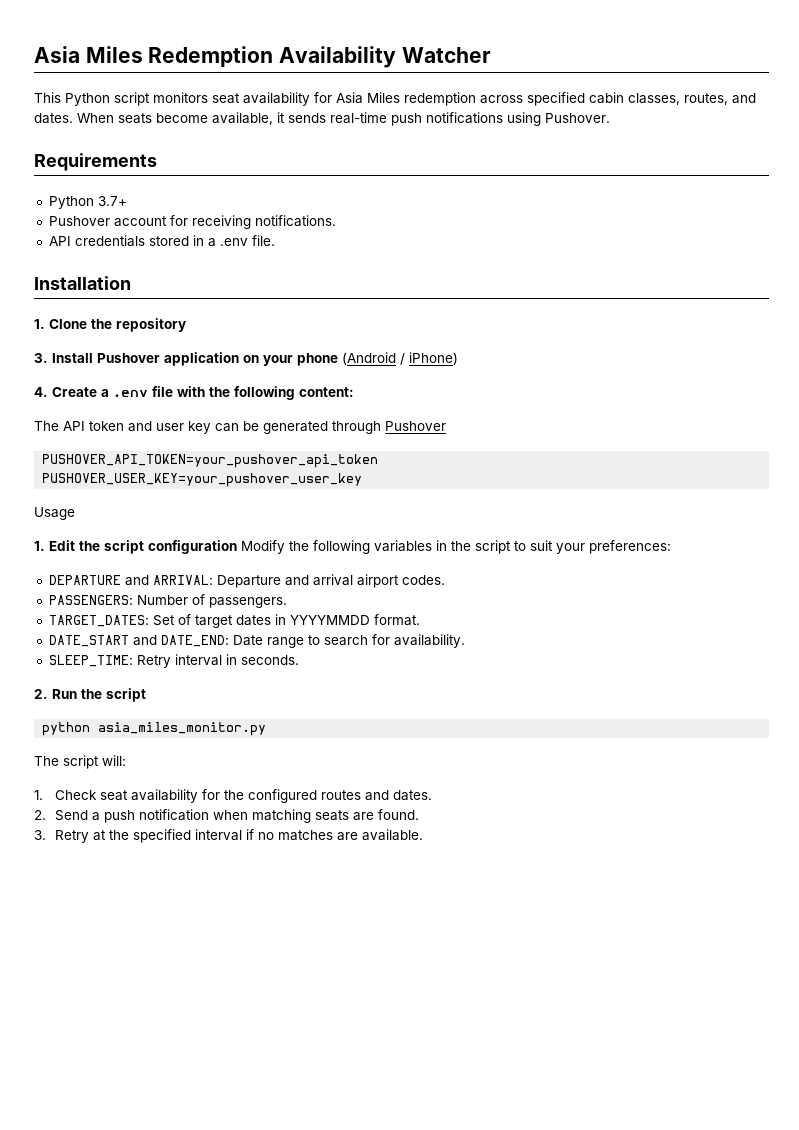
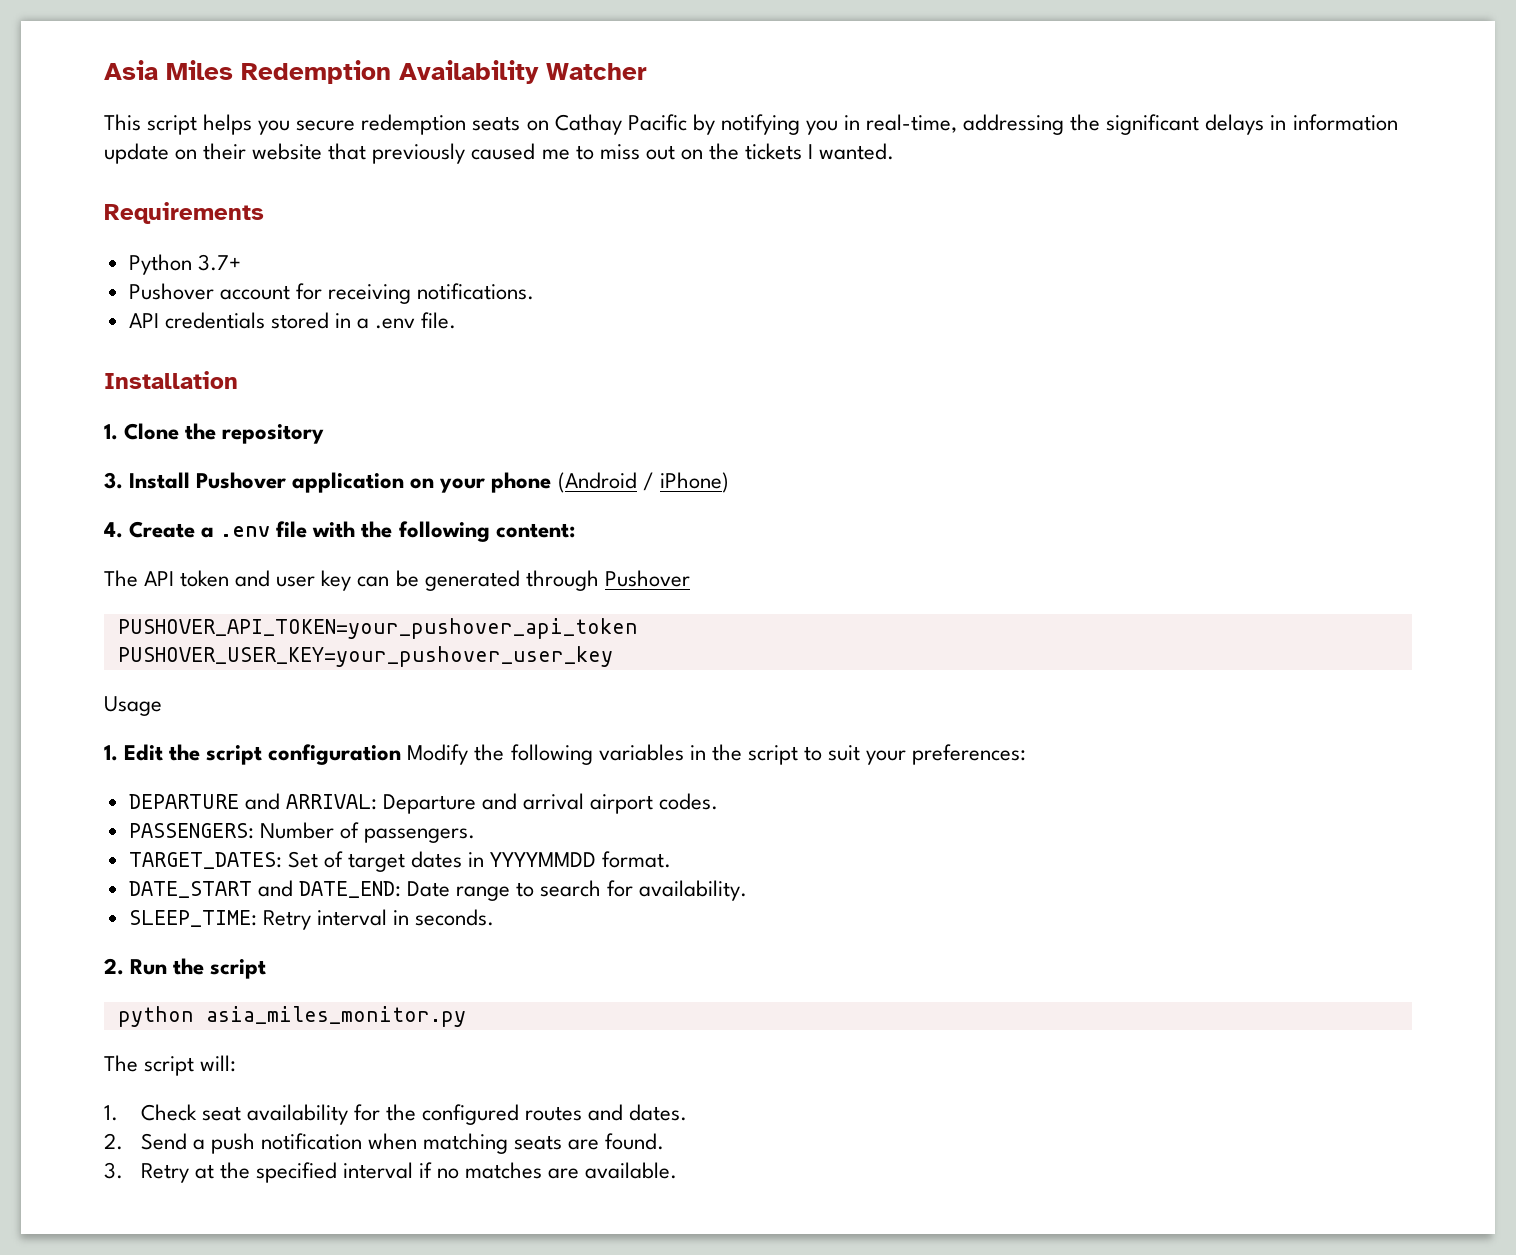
[65,92,756,106] [34,112,610,126] Python script monitors seat availability for Asia Miles redemption across specified cabin classes, routes, and dates. When seats become available, it sends real-time push notifications using Pushover. -> [147,114,1398,135] [104,143,895,164] script helps you secure redemption seats on Cathay Pacific by notifying you in real-time, addressing the significant delays in information update on their website that previously caused me to miss out on the tickets I wanted.

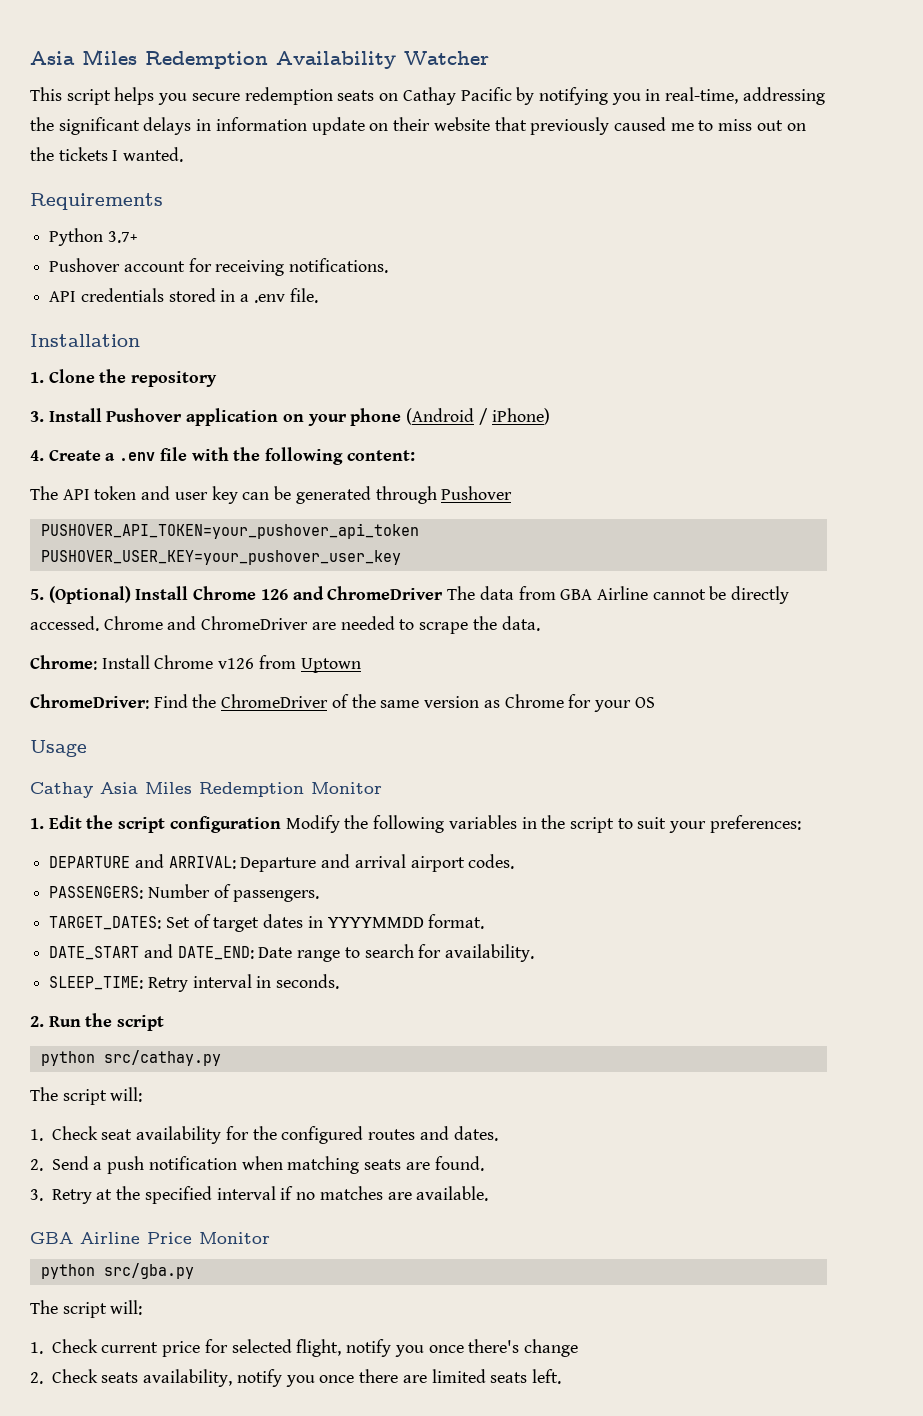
[104,696,162,716] Usage -> [30,586,790,604] [30,616,540,634] [30,655,361,673] [30,694,655,712] [30,740,87,757] [30,782,382,798] 5. (Optional) Install Chrome 126 and ChromeDriver The data from GBA Airline cannot be directly accessed. Chrome and ChromeDriver are needed to scrape the data. // Chrome: Install Chrome v126 from Uptown // ChromeDriver: Find the ChromeDriver of the same version as Chrome for your OS // Usage // Cathay Asia Miles Redemption Monitor
[205,1006,466,1027] asia_miles_monitor.py -> [103,1050,221,1066] src/cathay.py
(678, 1170) none -> [30,1232,270,1244] [40,1263,194,1279] [30,1300,143,1318] [30,1339,579,1357] [30,1369,562,1387] // GBA Airline Price Monitor // python src/gba.py // The script will: // 1. Check current price for selected flight, notify you once there's change // 2. Check seats availability, notify you once there are limited seats left.

